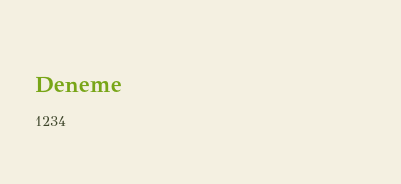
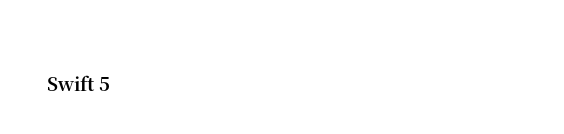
[35,76,122,93] [35,116,66,126] Deneme // 1234 -> [47,75,110,91] Swift 5

